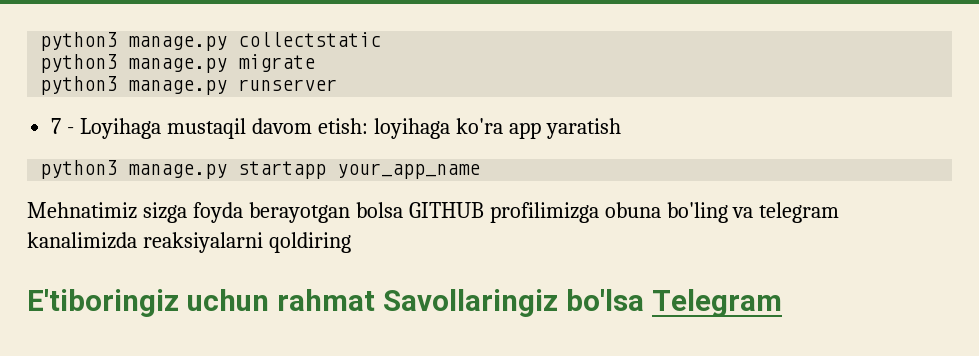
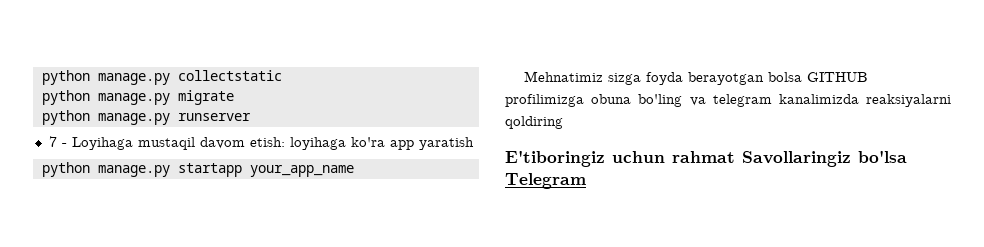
[40,32,118,51] python3 -> [41,70,90,85] python
[40,54,118,73] python3 -> [41,90,90,105] python
[40,76,118,95] python3 -> [41,110,90,125] python
[40,160,118,179] python3 -> [41,162,90,177] python

